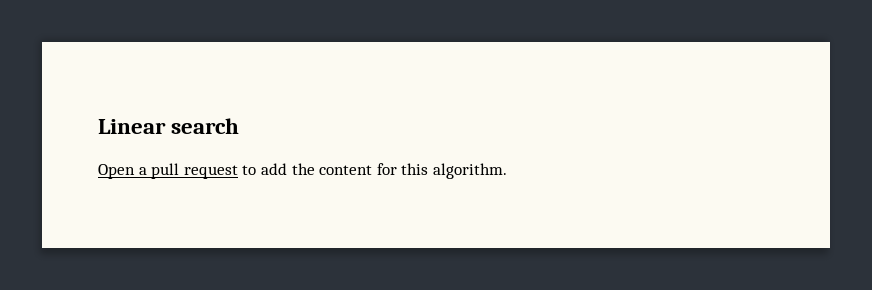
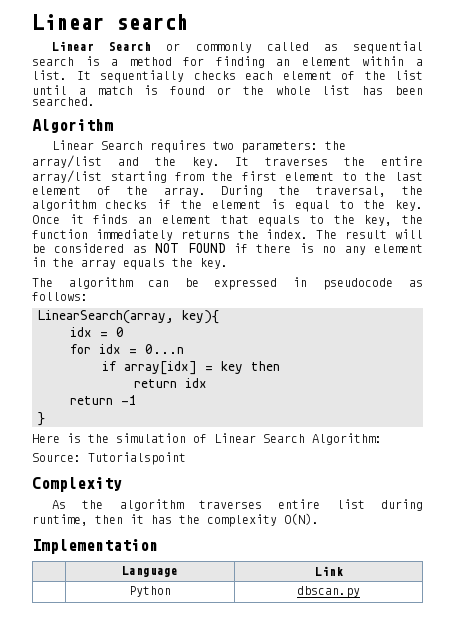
[98,163,507,179] Open a pull request to add the content for this algorithm. -> [52,41,423,54] [32,56,423,68] [32,70,423,83] [32,85,424,95] [32,97,95,106] [32,119,113,133] [52,140,347,153] [32,155,423,168] [32,170,423,183] [32,185,423,197] [32,199,423,212] [32,214,423,227] [32,229,423,241] [32,243,423,255] [32,257,228,270] [32,277,423,290] [32,292,88,301] [38,310,219,324] [70,327,124,337] [70,344,184,354] [102,361,280,375] [134,378,207,388] [70,395,137,405] [38,412,45,426] [32,433,382,445] [32,452,186,465] [32,477,122,492] [52,499,423,511] [32,513,319,527] [32,539,158,554] [122,566,178,577] [314,566,343,576] [129,586,171,597] [297,586,360,598] Linear Search or commonly called as sequential search is a method for finding an element within a list. It sequentially checks each element of the list until a match is found or the whole list has been searched. // Algorithm // Linear Search requires two parameters: the array/list and the key. It traverses the entire array/list starting from the first element to the last element of the array. During the traversal, the algorithm checks if the element is equal to the key. Once it finds an element that equals to the key, the function immediately returns the index. The result will be considered as NOT FOUND if there is no any element in the array equals the key. // The algorithm can be expressed in pseudocode as follows: // LinearSearch(array, key){ // idx = 0 // for idx = 0...n // if array[idx] = key then // return idx // return -1 // } // Here is the simulation of Linear Search Algorithm: // Source: Tutorialspoint // Complexity // As the algorithm traverses entire list during runtime, then it has the complexity O(N). // Implementation // | Language | Link // | Python | dbscan.py

